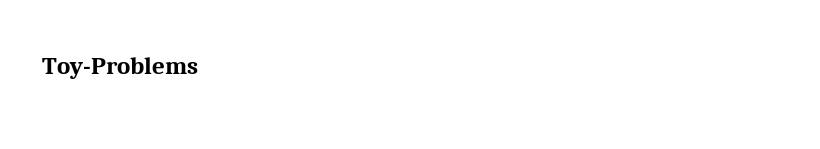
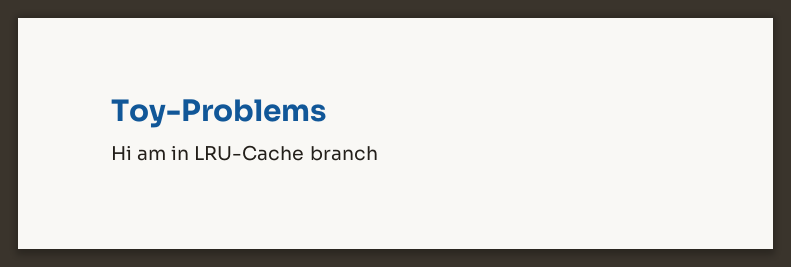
(198, 68) none -> [111,145,378,161] // Hi am in LRU-Cache branch

